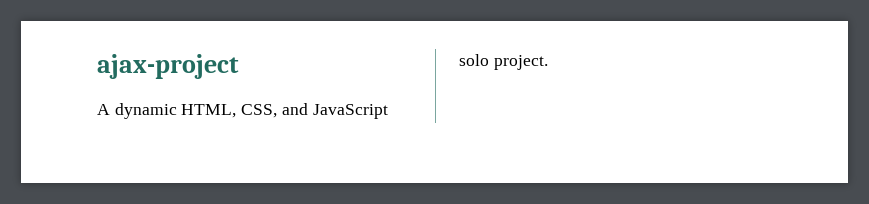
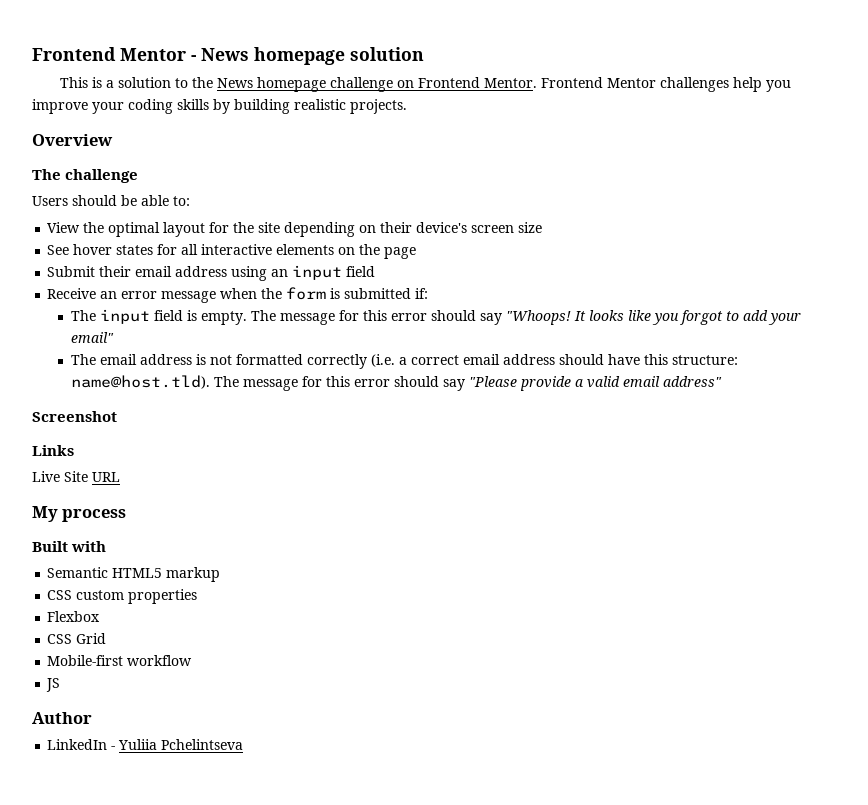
[97,54,239,79] [97,103,388,119] [459,54,548,70] ajax-project // A dynamic HTML, CSS, and JavaScript solo project. -> [32,47,424,65] [60,77,792,92] [32,99,407,114] [32,134,113,146] [32,169,139,183] [32,195,190,206] [47,222,543,237] [47,244,417,259] [47,265,376,281] [47,287,429,303] [70,309,801,325] [70,332,114,343] [70,354,738,369] [70,375,722,391] [32,411,117,422] [32,445,74,456] [32,471,120,482] [32,506,127,522] [32,541,107,552] [47,567,221,582] [47,589,198,604] [47,611,101,622] [47,633,107,644] [47,655,193,666] [46,678,61,692] [32,712,92,724] [47,739,244,750] Frontend Mentor - News homepage solution // This is a solution to the News homepage challenge on Frontend Mentor. Frontend Mentor challenges help you improve your coding skills by building realistic projects. // Overview // The challenge // Users should be able to: // View the optimal layout for the site depending on their device's screen size // See hover states for all interactive elements on the page // Submit their email address using an input field // Receive an error message when the form is submitted if: // The input field is empty. The message for this error should say "Whoops! It looks like you forgot to add your email" // The email address is not formatted correctly (i.e. a correct email address should have this structure: name@host.tld). The message for this error should say "Please provide a valid email address" // Screenshot // Links // Live Site URL // My process // Built with // Semantic HTML5 markup // CSS custom properties // Flexbox // CSS Grid // Mobile-first workflow // JS // Author // LinkedIn - Yuliia Pchelintseva

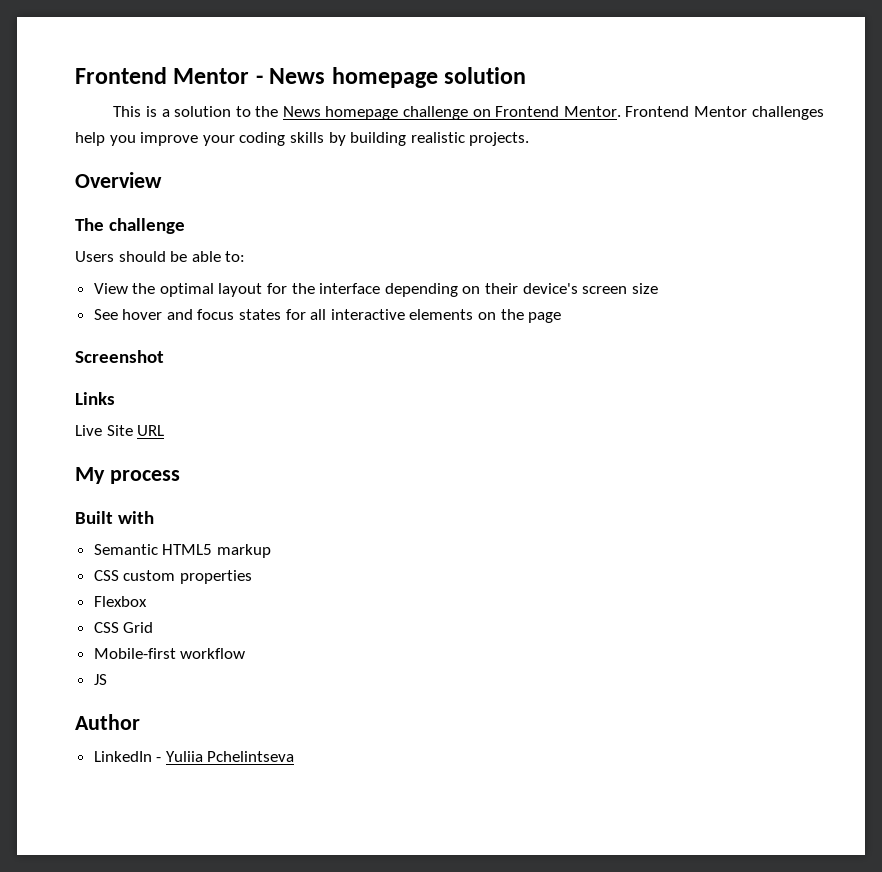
[258,222,281,233] site -> [319,283,381,294] interface
(113, 249) none -> [166,309,235,320] and focus
[47,265,376,281] [47,287,429,303] [70,309,801,325] [70,332,114,343] [70,354,738,369] [70,375,722,391] // Submit their email address using an input field // Receive an error message when the form is submitted if: // The input field is empty. The message for this error should say "Whoops! It looks like you forgot to add your email" // The email address is not formatted correctly (i.e. a correct email address should have this structure: name@host.tld). The message for this error should say "Please provide a valid email address" -> (562, 317) none

